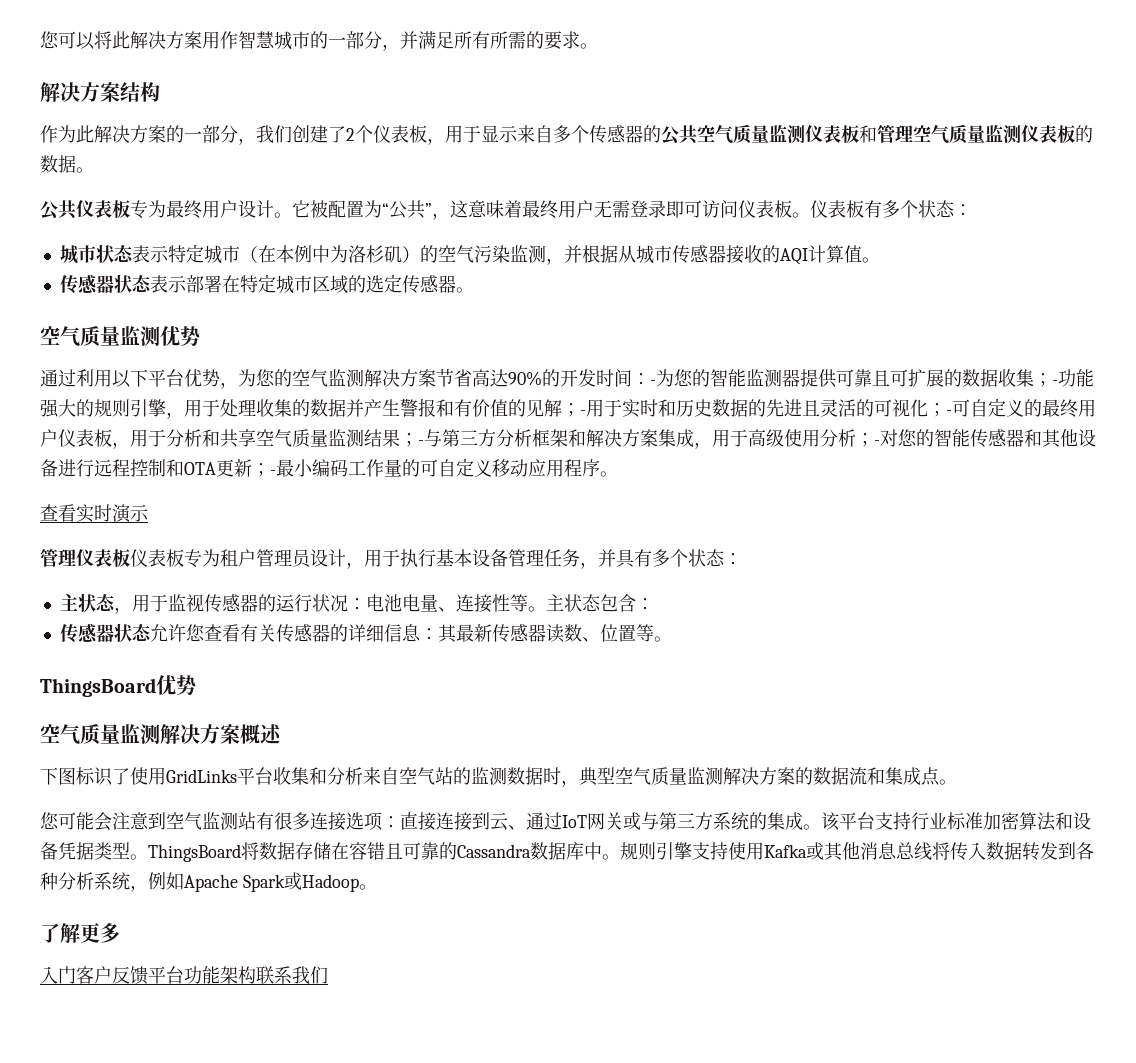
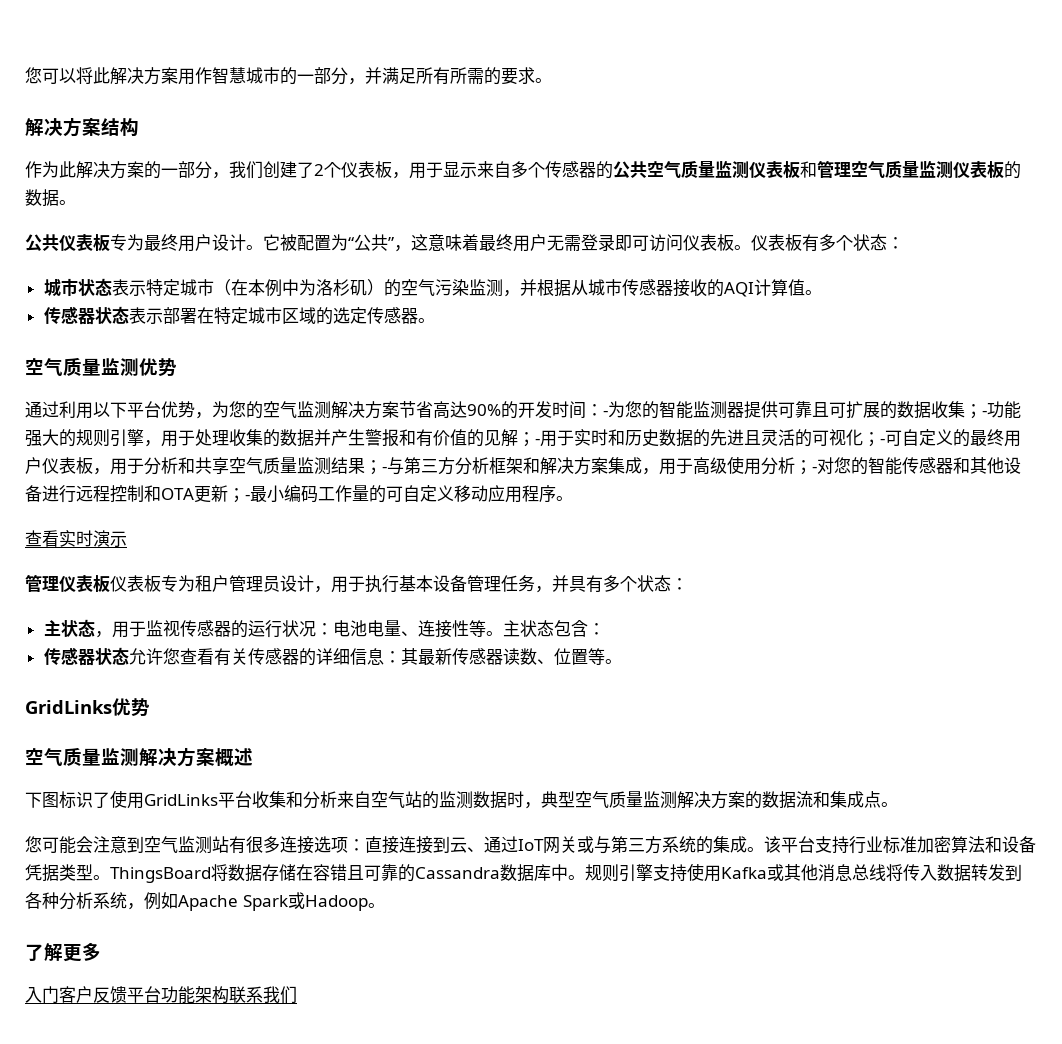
[40,678,156,697] ThingsBoard -> [25,700,112,714] GridLinks

